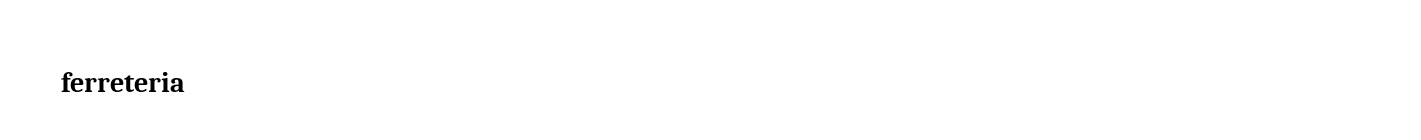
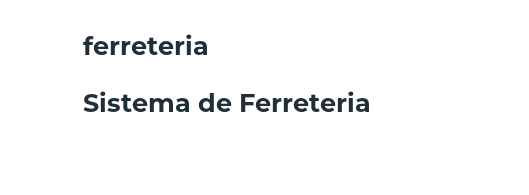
(185, 82) none -> [83,91,371,112] // Sistema de Ferreteria

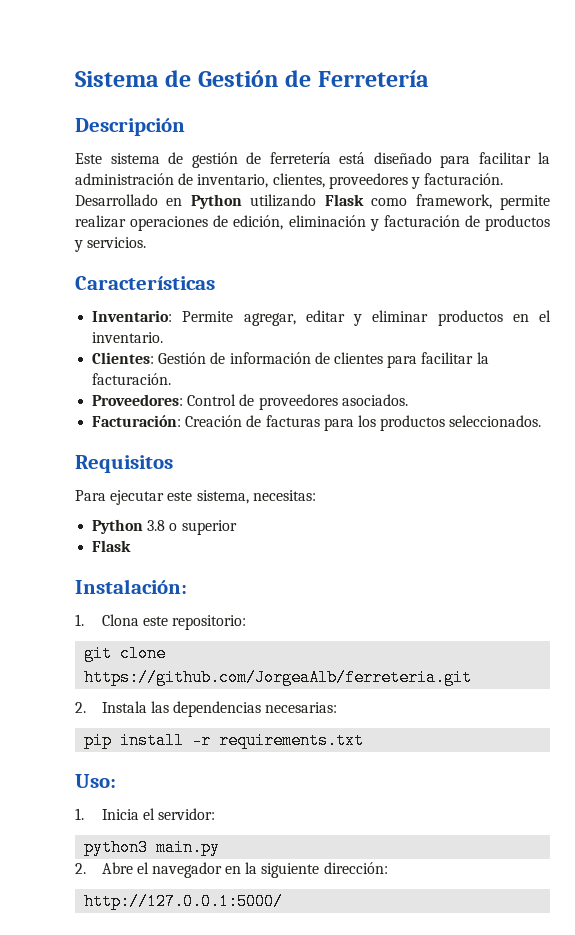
[83,34,209,55] ferreteria // -> (75, 79) none
[239,91,371,112] Ferreteria -> [197,70,429,87] [75,118,185,136] [75,152,550,168] [75,173,504,189] [75,194,550,210] [75,215,550,231] [74,237,147,252] [75,276,215,290] [92,310,551,326] [92,332,164,343] [92,352,489,368] [92,373,172,385] [92,394,408,410] [92,415,542,431] [75,455,173,473] [75,490,316,505] [92,519,237,535] [92,540,132,552] [75,579,187,594] [75,614,246,630] [84,645,167,662] [84,669,473,686] [75,701,338,717] [84,732,365,749] [75,774,116,788] [75,808,215,820] [84,839,221,856] [75,862,388,878] [84,893,284,910] Gestión de Ferretería // Descripción // Este sistema de gestión de ferretería está diseñado para facilitar la administración de inventario, clientes, proveedores y facturación. Desarrollado en Python utilizando Flask como framework, permite realizar operaciones de edición, eliminación y facturación de productos y servicios. // Características // Inventario: Permite agregar, editar y eliminar productos en el inventario. // Clientes: Gestión de información de clientes para facilitar la facturación. // Proveedores: Control de proveedores asociados. // Facturación: Creación de facturas para los productos seleccionados. // Requisitos // Para ejecutar este sistema, necesitas: // Python 3.8 o superior // Flask // Instalación: // 1. Clona este repositorio: // git clone https://github.com/JorgeaAlb/ferreteria.git // 2. Instala las dependencias necesarias: // pip install -r requirements.txt // Uso: // 1. Inicia el servidor: // python3 main.py // 2. Abre el navegador en la siguiente dirección: // http://127.0.0.1:5000/

